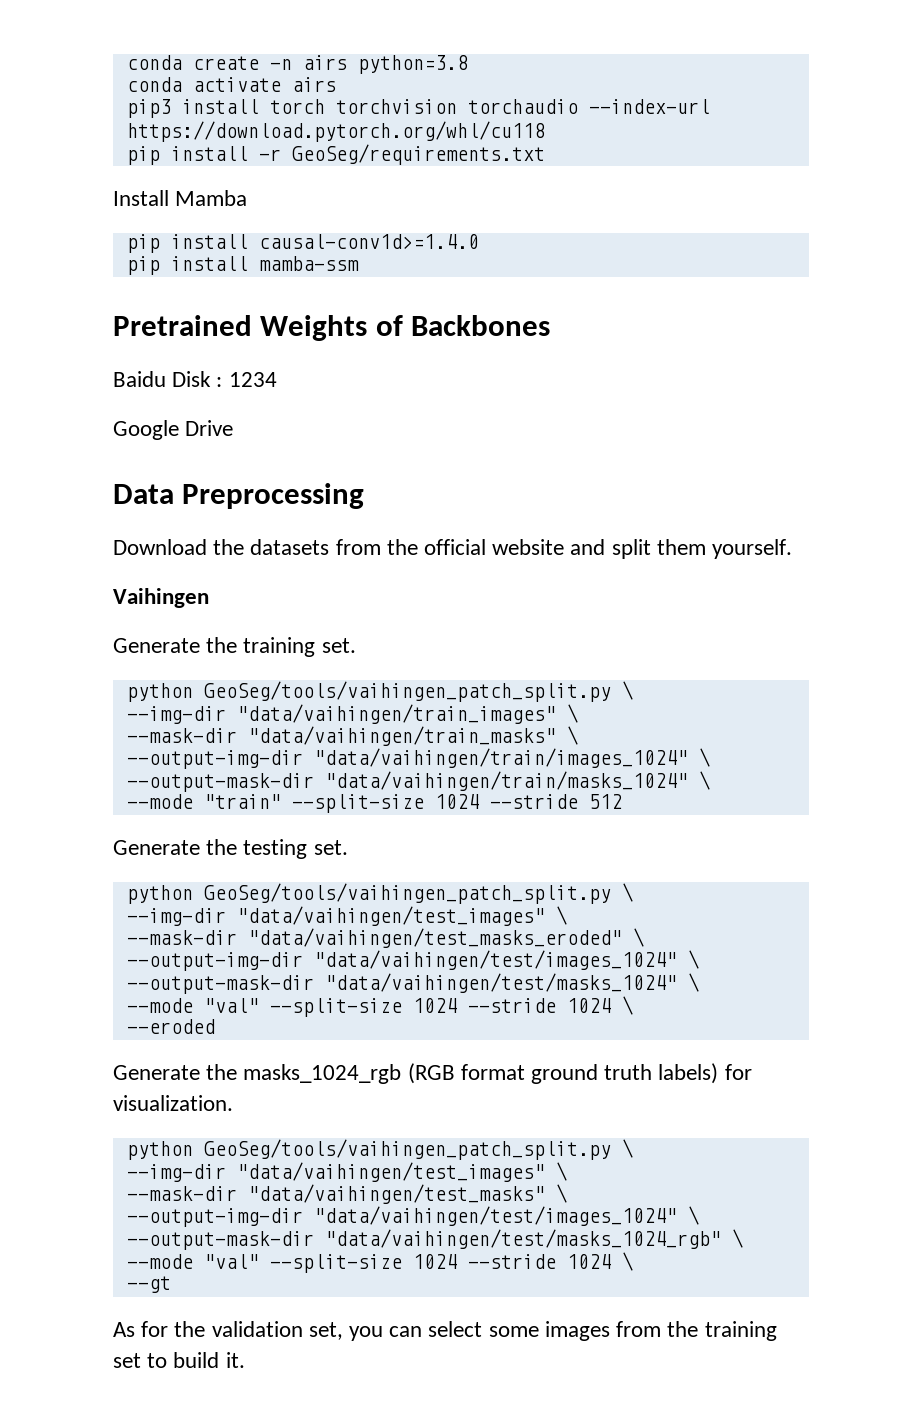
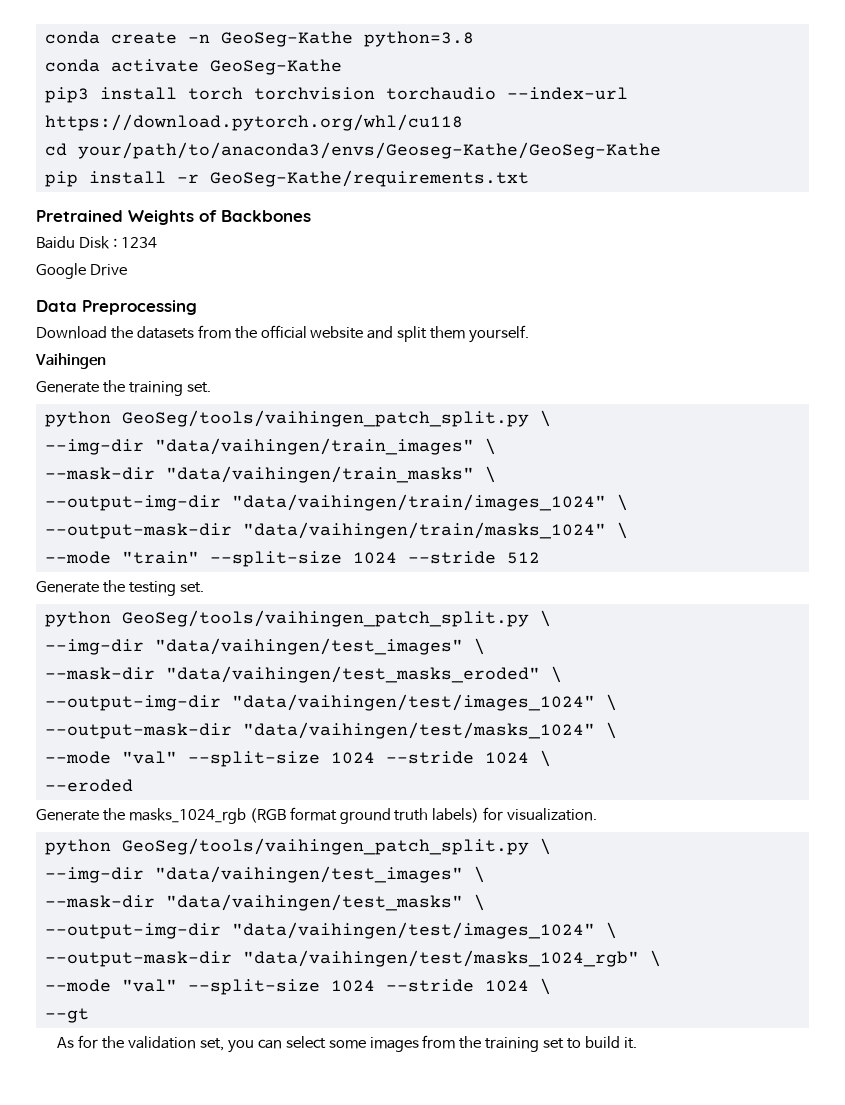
[302,55,347,70] airs -> [220,31,353,47] GeoSeg-Kathe
[291,77,336,92] airs -> [209,59,342,75] GeoSeg-Kathe
(545, 131) none -> [44,142,661,159] // cd your/path/to/anaconda3/envs/Geoseg-Kathe/GeoSeg-Kathe
[291,144,545,165] [113,190,248,206] [126,234,479,253] [126,256,359,275] GeoSeg/requirements.txt // Install Mamba // pip install causal-conv1d>=1.4.0 // pip install mamba-ssm -> [209,170,529,187] GeoSeg-Kathe/requirements.txt

